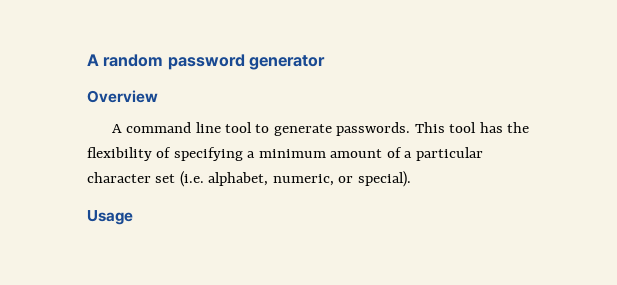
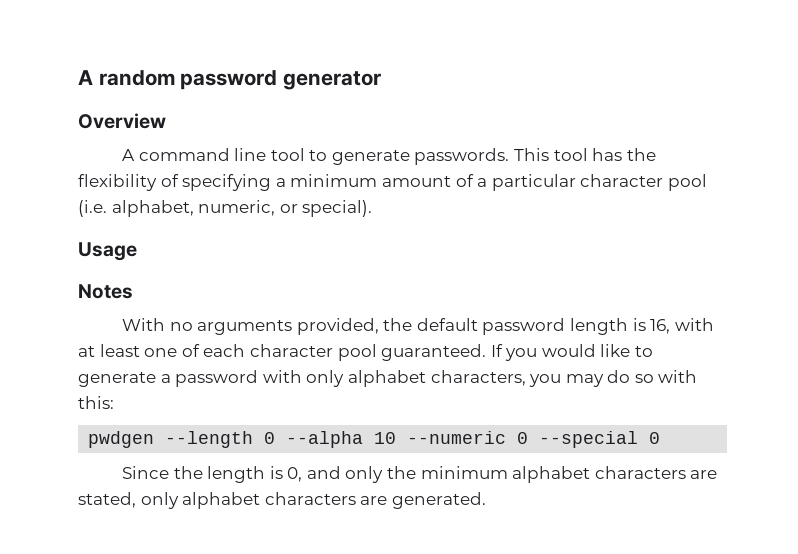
[155,174,176,183] set -> [667,174,707,191] pool
(133, 217) none -> [78,284,133,299] [121,318,714,335] [78,344,654,361] [78,370,698,387] [78,396,114,409] [88,431,661,448] [121,466,718,483] [78,492,486,509] // Notes // With no arguments provided, the default password length is 16, with at least one of each character pool guaranteed. If you would like to generate a password with only alphabet characters, you may do so with this: // pwdgen --length 0 --alpha 10 --numeric 0 --special 0 // Since the length is 0, and only the minimum alphabet characters are stated, only alphabet characters are generated.

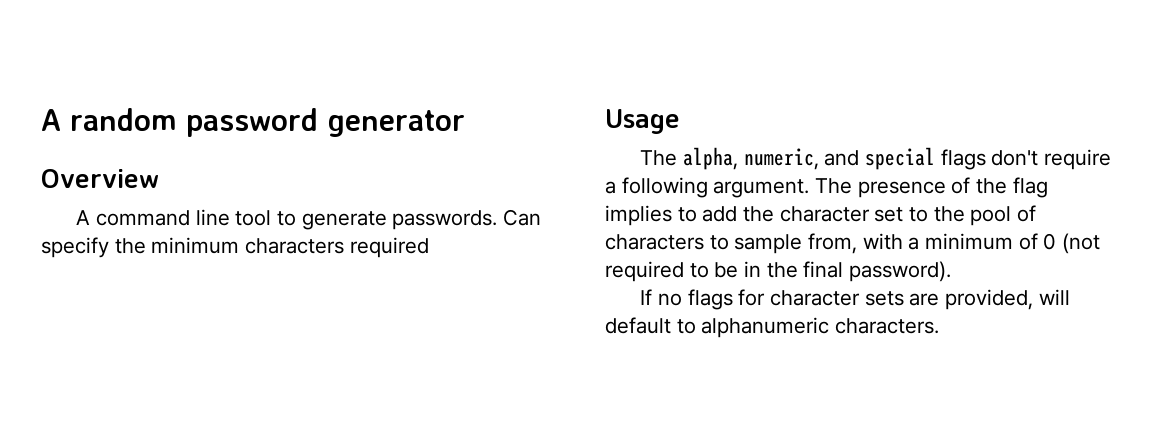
[514,148,656,161] [78,174,707,191] [78,200,373,217] [78,242,137,261] [78,284,133,299] [121,318,714,335] [78,344,654,361] [78,370,698,387] [78,396,114,409] [88,431,661,448] [121,466,718,483] [78,492,486,509] This tool has the flexibility of specifying a minimum amount of a particular character pool (i.e. alphabet, numeric, or special). // Usage // Notes // With no arguments provided, the default password length is 16, with at least one of each character pool guaranteed. If you would like to generate a password with only alphabet characters, you may do so with this: // pwdgen --length 0 --alpha 10 --numeric 0 --special 0 // Since the length is 0, and only the minimum alphabet characters are stated, only alphabet characters are generated. -> [502,209,541,226] [41,237,429,258] [605,109,680,134] [640,147,1111,170] [605,177,1048,198] [605,205,1037,226] [605,233,1101,254] [605,261,952,282] [640,289,1070,310] [605,317,940,338] Can specify the minimum characters required // Usage // The alpha, numeric, and special flags don't require a following argument. The presence of the flag implies to add the character set to the pool of characters to sample from, with a minimum of 0 (not required to be in the final password). // If no flags for character sets are provided, will default to alphanumeric characters.

